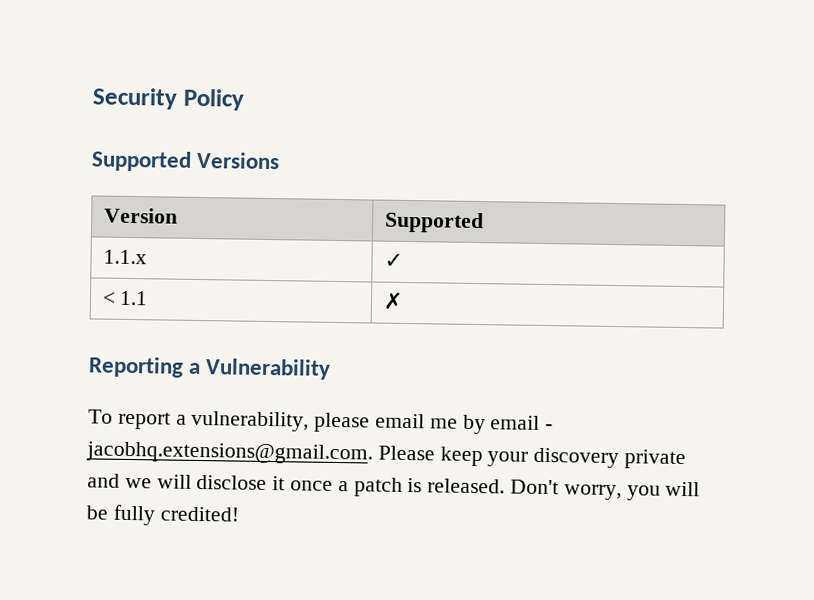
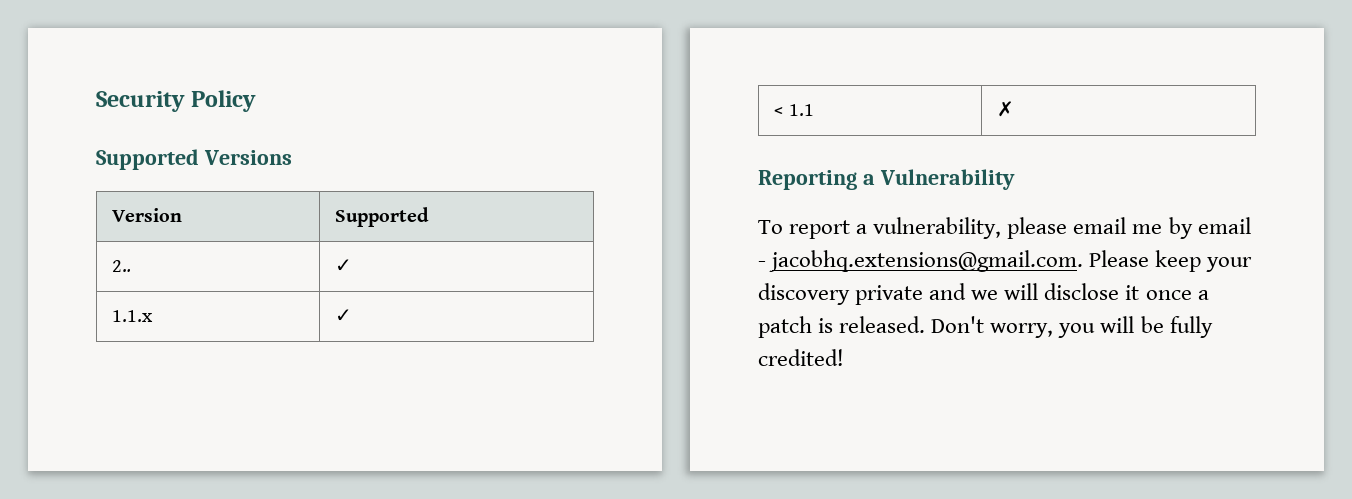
(484, 222) none -> [112,260,132,272] [335,259,353,272] // 2.. | ✓

